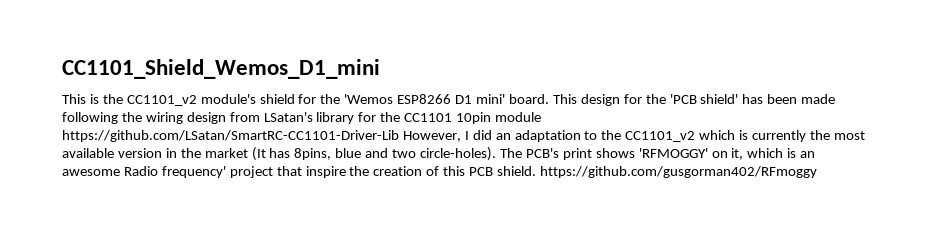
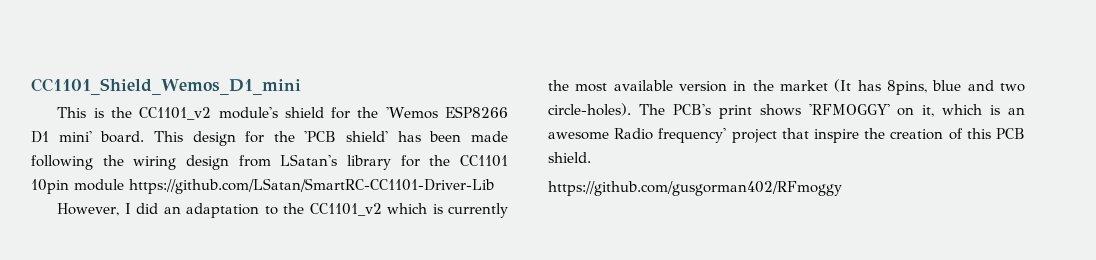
(399, 136) none -> (494, 186) //
(537, 171) none -> (591, 157) //

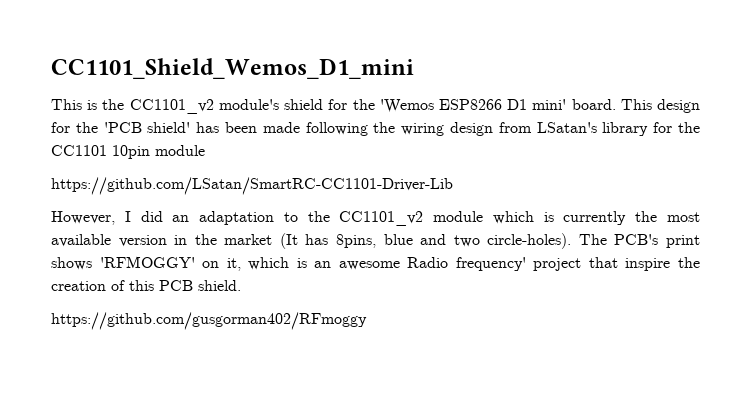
(124, 185) none -> (205, 150) //
(382, 209) none -> [433,211,484,222] module

